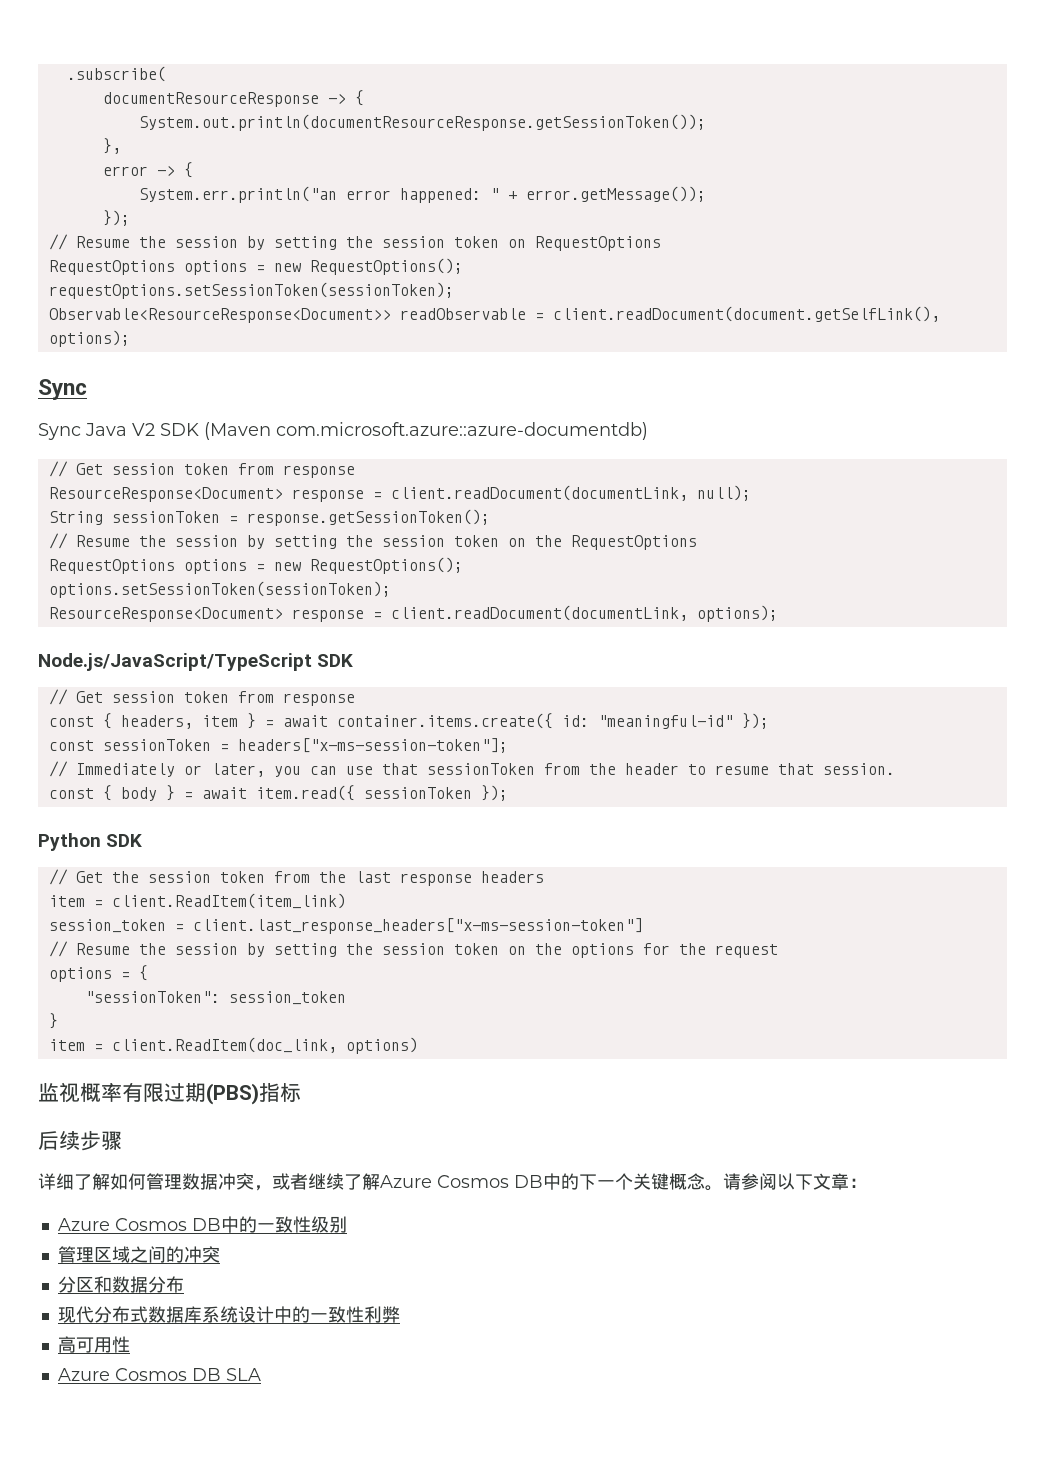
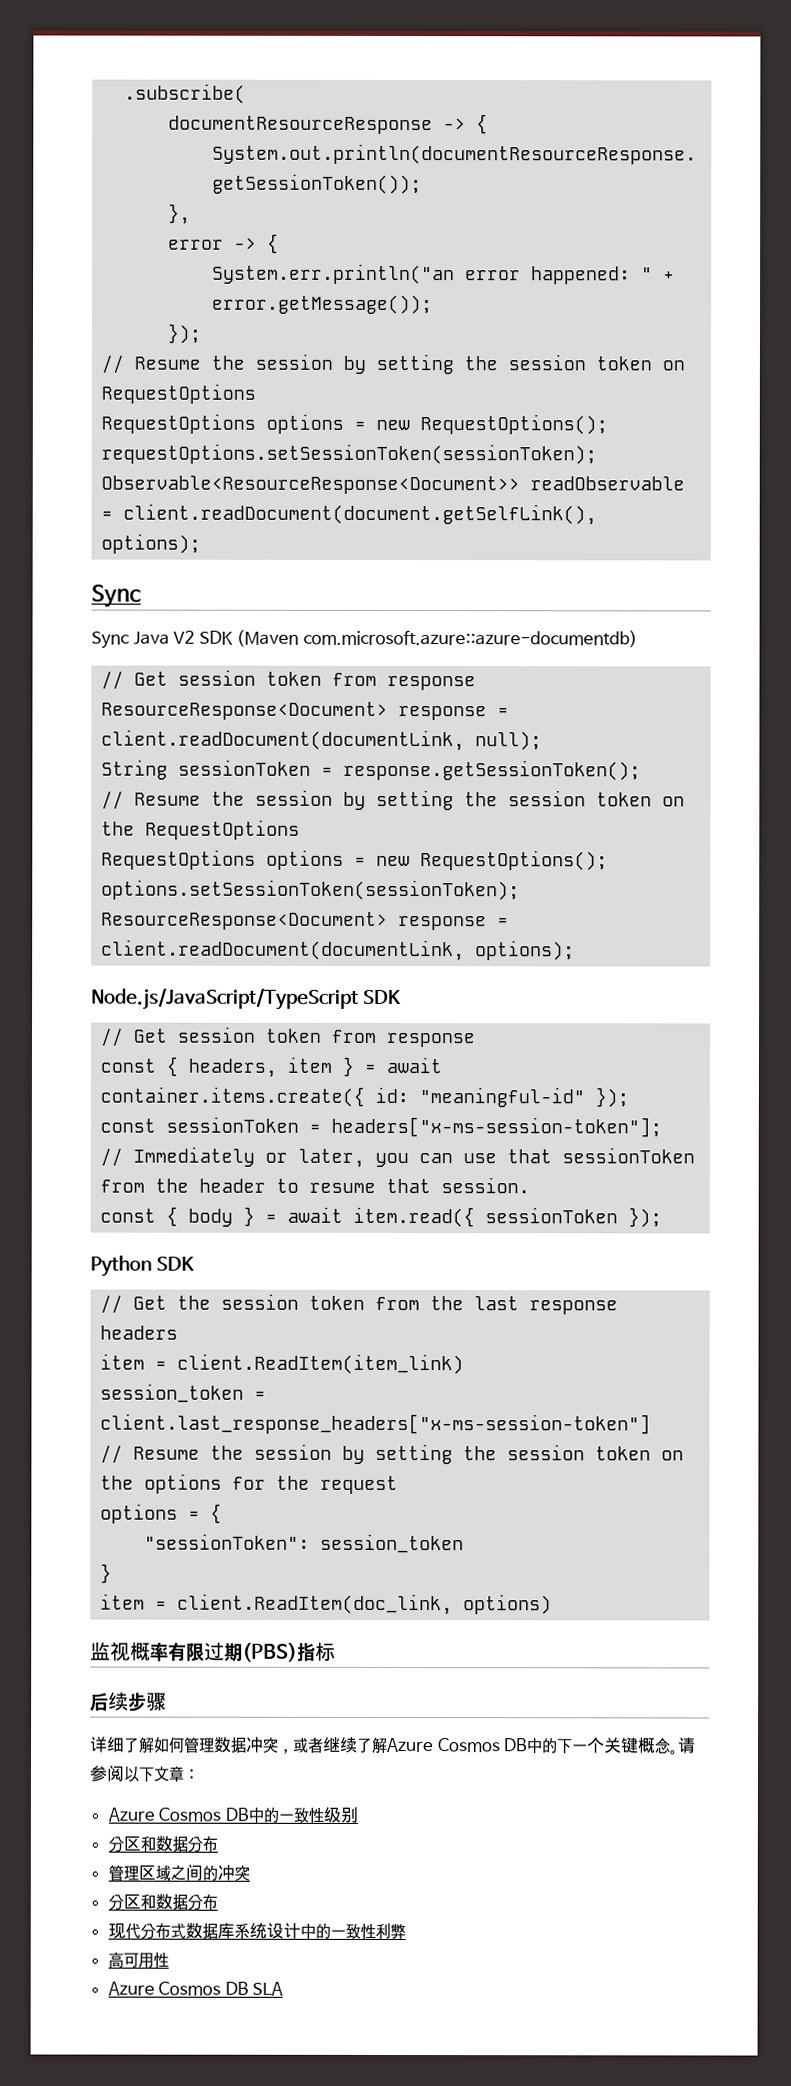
(347, 1224) none -> [107,1835,218,1853] // 分区和数据分布

